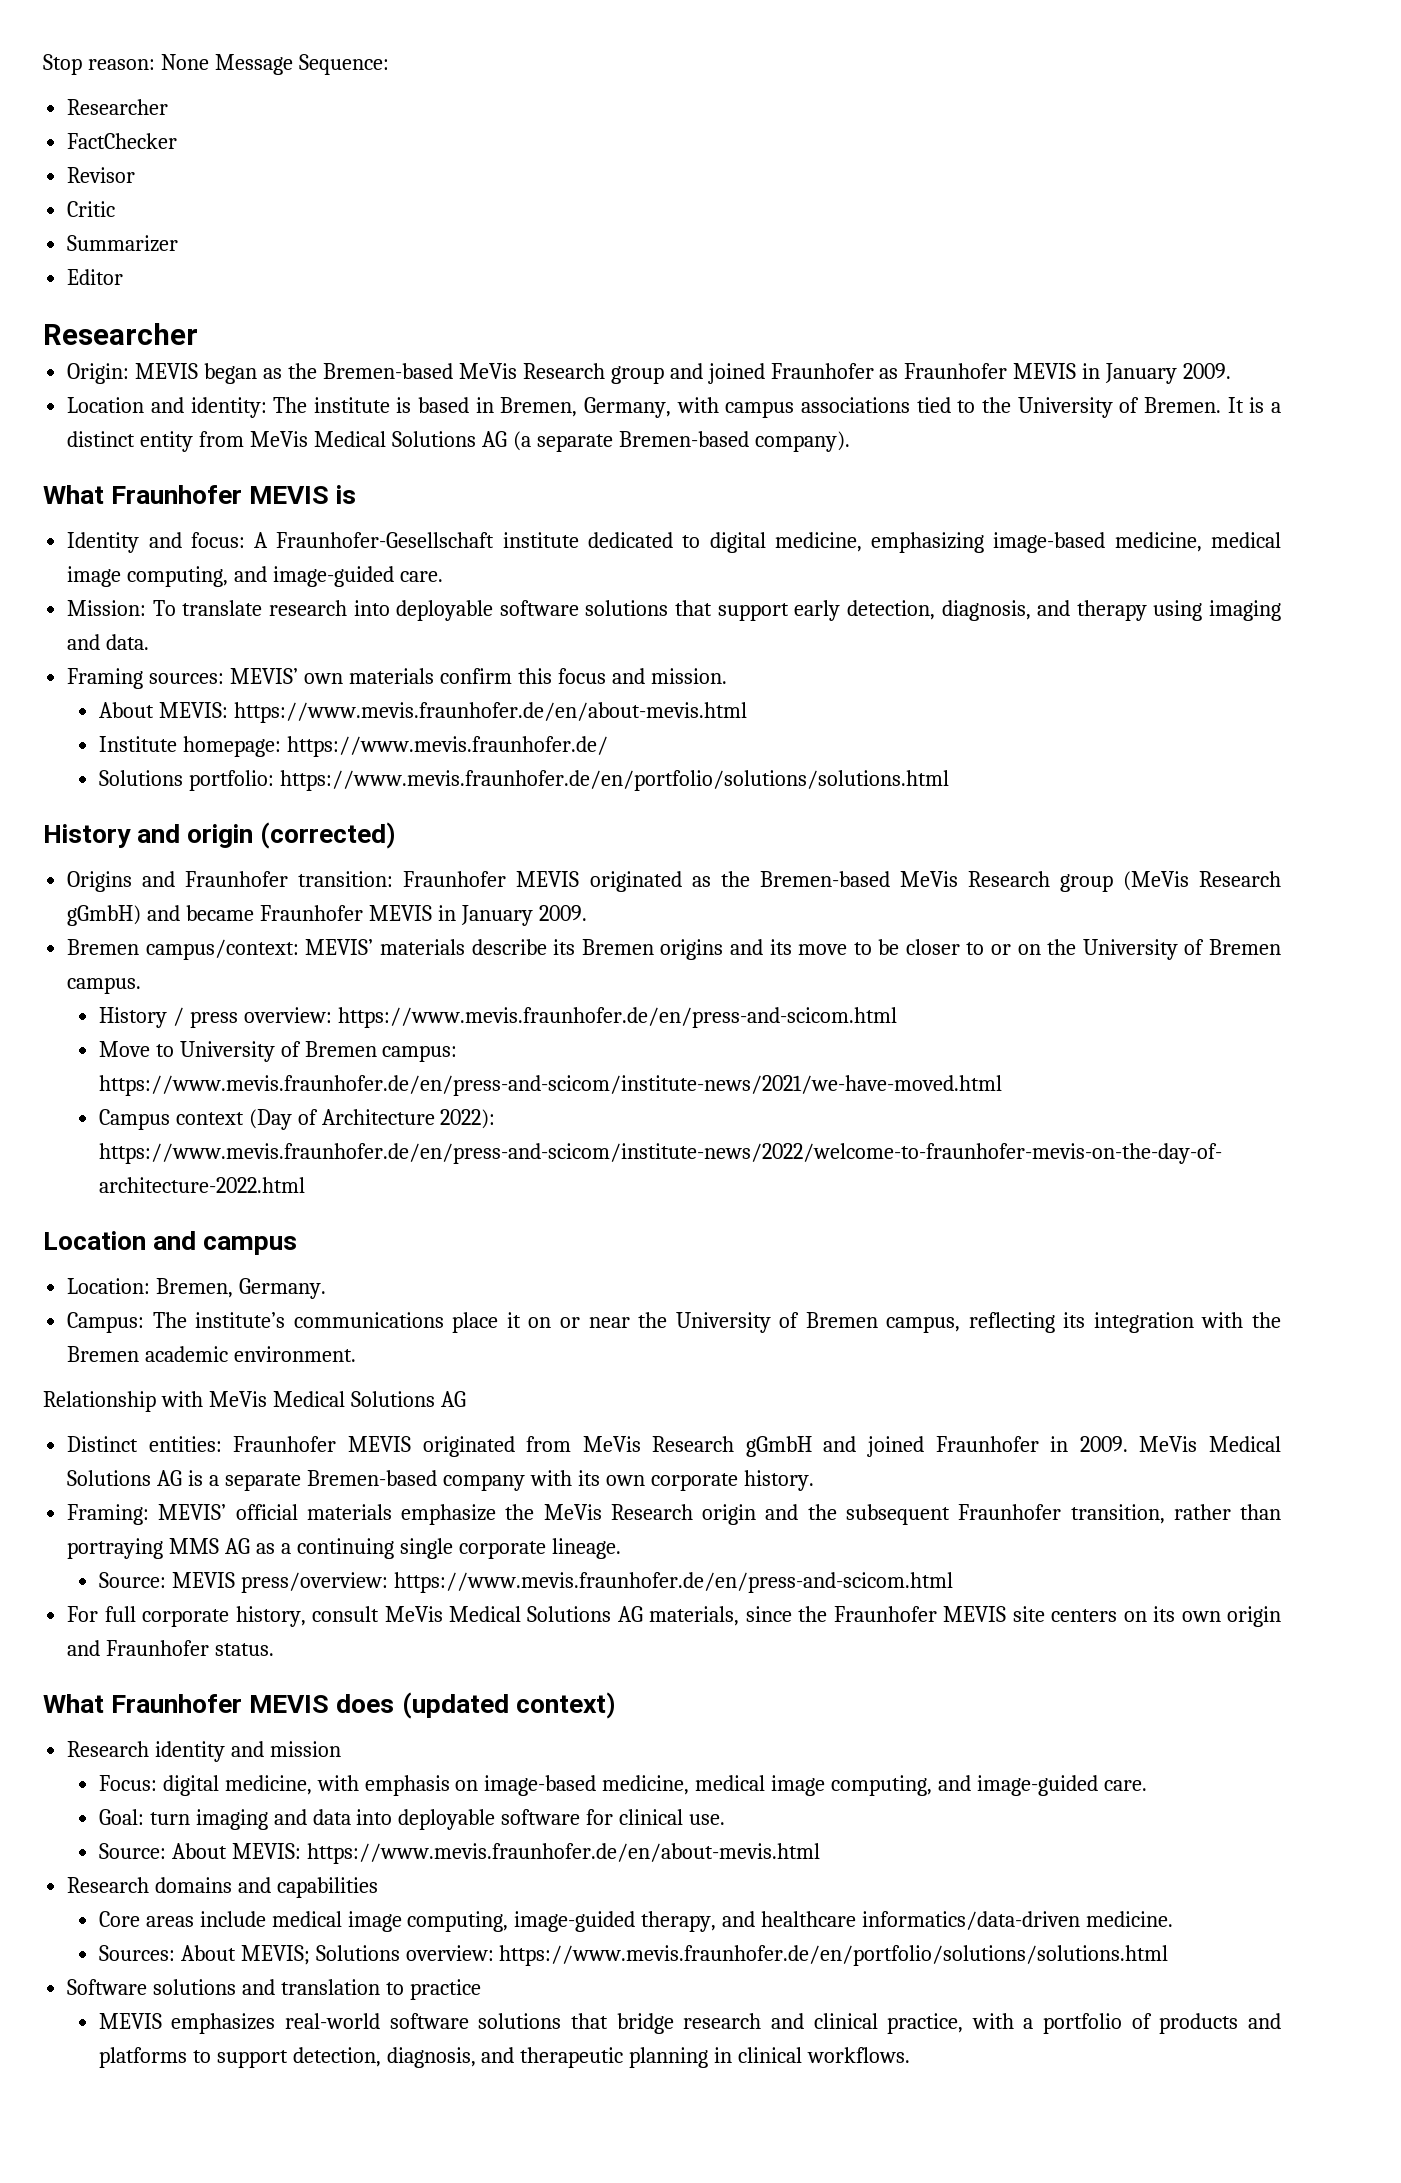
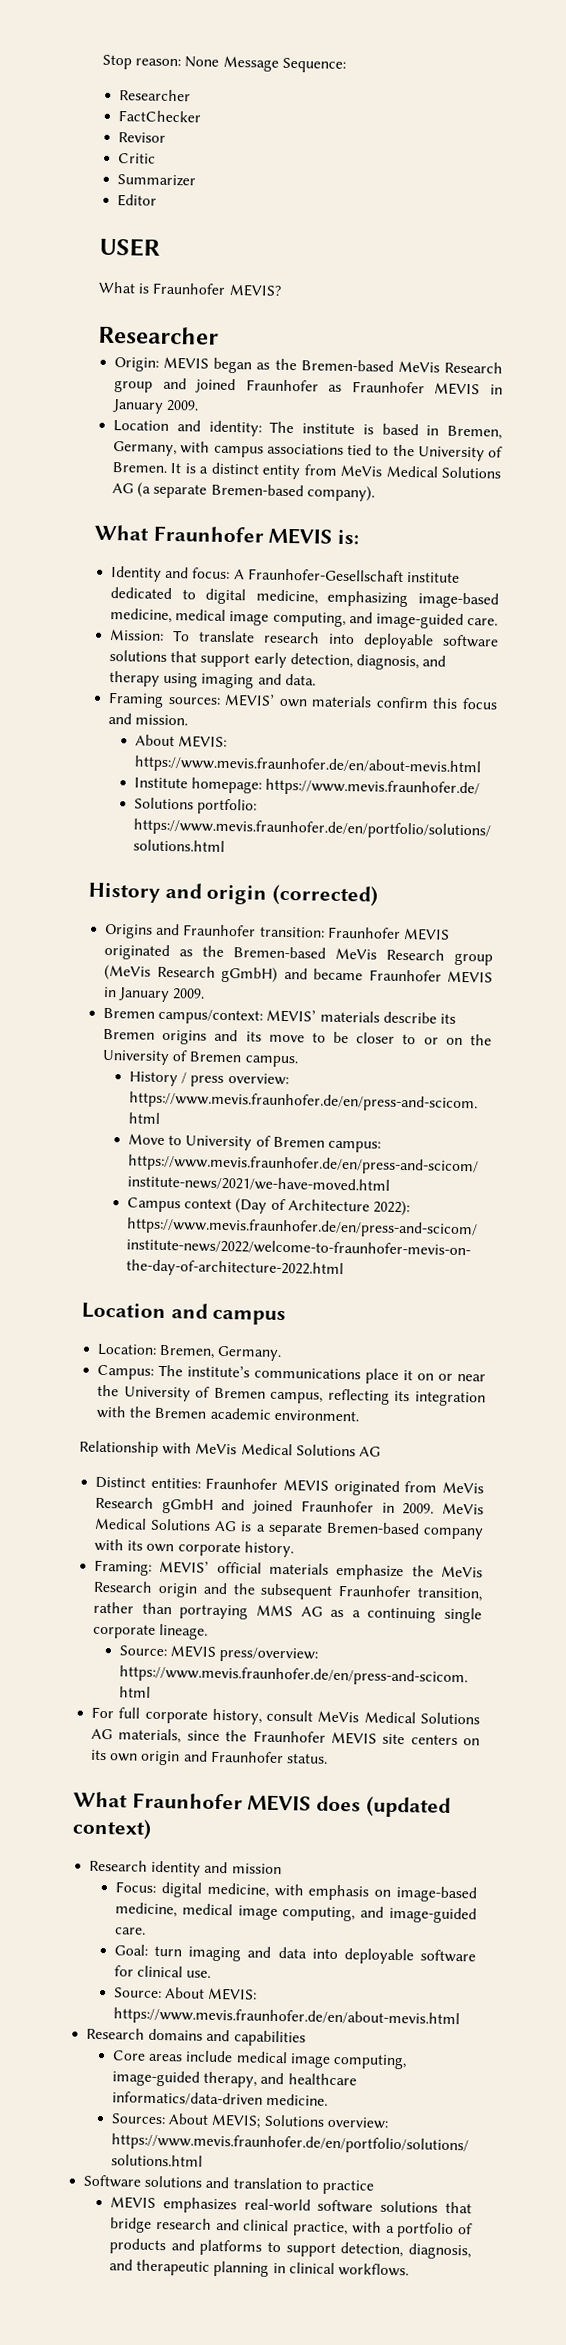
(124, 277) none -> [99,237,160,257] [98,281,282,297] // USER // What is Fraunhofer MEVIS?
[336,485,357,504] is -> [337,529,360,545] is:

